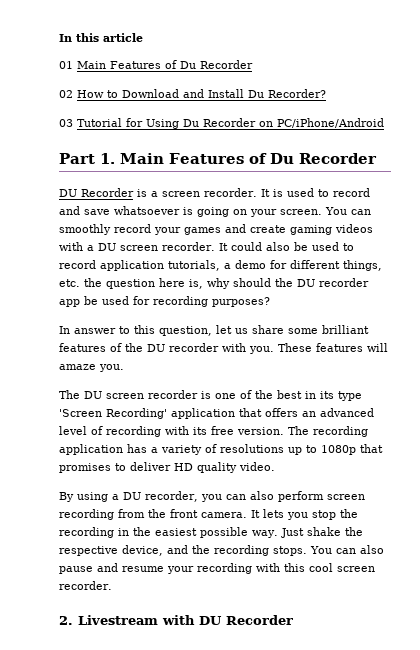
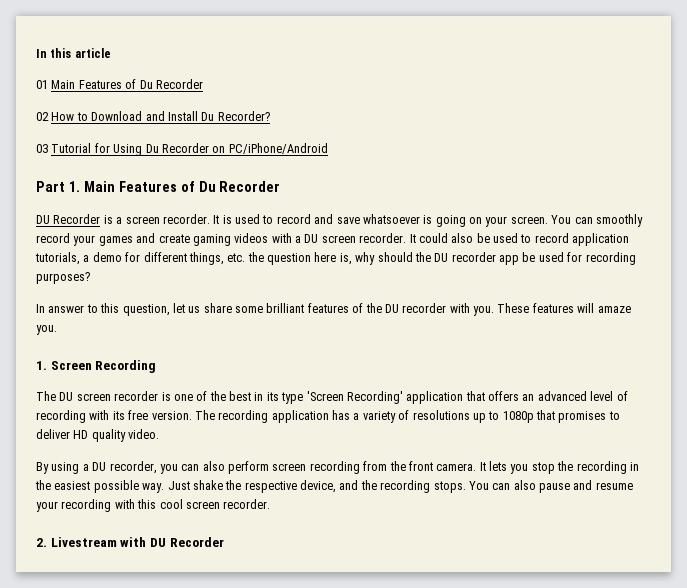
(124, 368) none -> [36,360,157,373] // 1. Screen Recording

